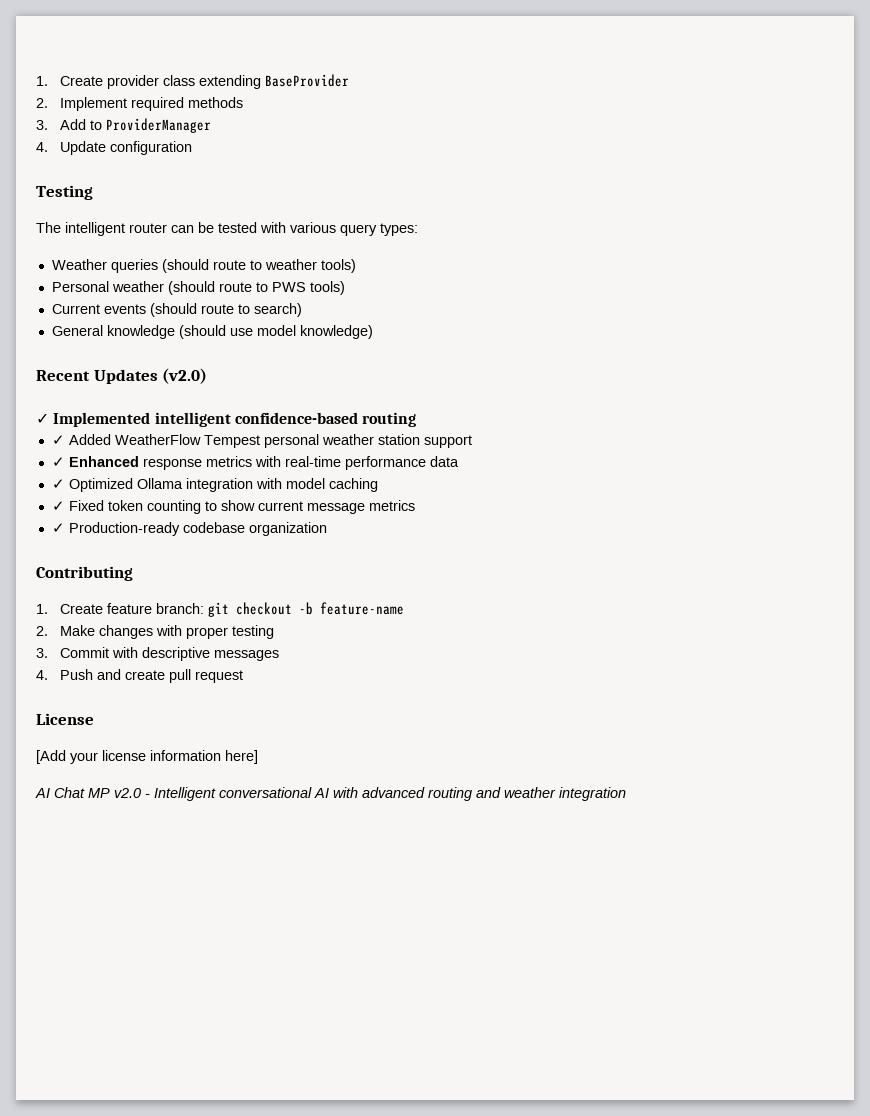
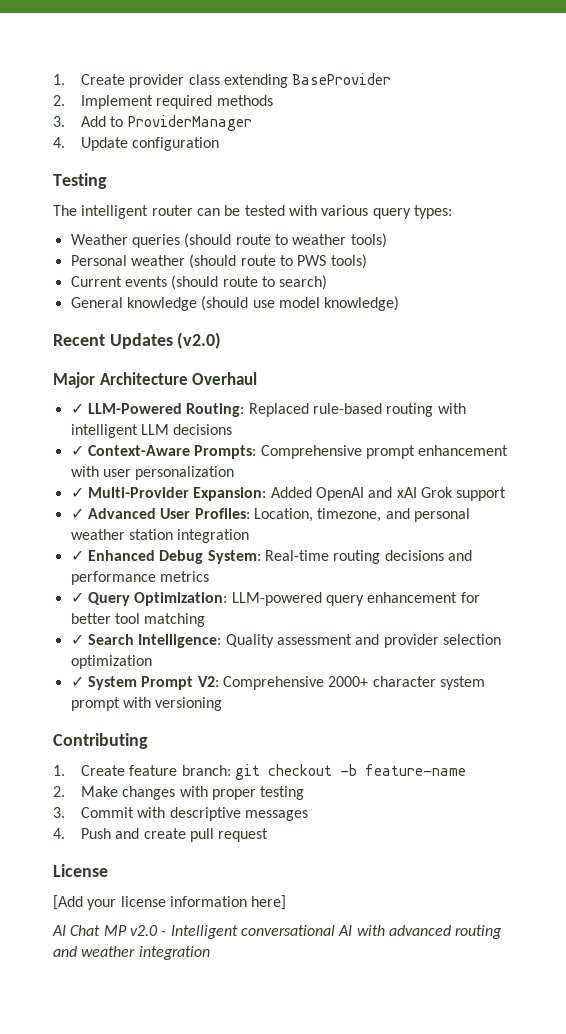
[36,412,417,427] [51,434,260,448] ✓ Implemented intelligent confidence-based routing // ✓ Added WeatherFlow Tempest -> [53,372,258,388] [70,403,466,417] [70,424,233,438] [70,445,509,459] [70,466,235,480] [70,487,507,501] [70,508,410,522] Major Architecture Overhaul // ✓ LLM-Powered Routing: Replaced rule-based routing with intelligent LLM decisions // ✓ Context-Aware Prompts: Comprehensive prompt enhancement with user personalization // ✓ Multi-Provider Expansion: Added OpenAI and xAI Grok support // ✓ Advanced User Profiles: Location, timezone, and
[423,435,472,448] support -> [177,529,250,543] integration
[142,456,459,470] [51,478,378,492] [51,500,415,514] [51,522,327,536] response metrics with real-time performance data // ✓ Optimized Ollama integration with model caching // ✓ Fixed token counting to show current message metrics // ✓ Production-ready codebase organization -> [159,550,472,564] [70,571,209,585] [70,592,480,606] [70,613,206,627] [70,634,501,648] [70,655,152,669] [70,676,485,690] [70,697,223,711] Debug System: Real-time routing decisions and performance metrics // ✓ Query Optimization: LLM-powered query enhancement for better tool matching // ✓ Search Intelligence: Quality assessment and provider selection optimization // ✓ System Prompt V2: Comprehensive 2000+ character system prompt with versioning

